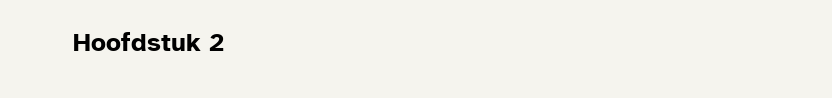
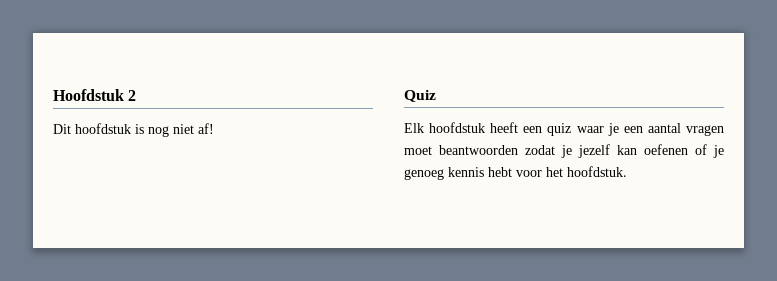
(224, 42) none -> [53,123,214,137] [404,90,436,102] [404,122,724,136] [404,144,724,158] [404,166,627,180] // Dit hoofdstuk is nog niet af! // Quiz // Elk hoofdstuk heeft een quiz waar je een aantal vragen moet beantwoorden zodat je jezelf kan oefenen of je genoeg kennis hebt voor het hoofdstuk.

